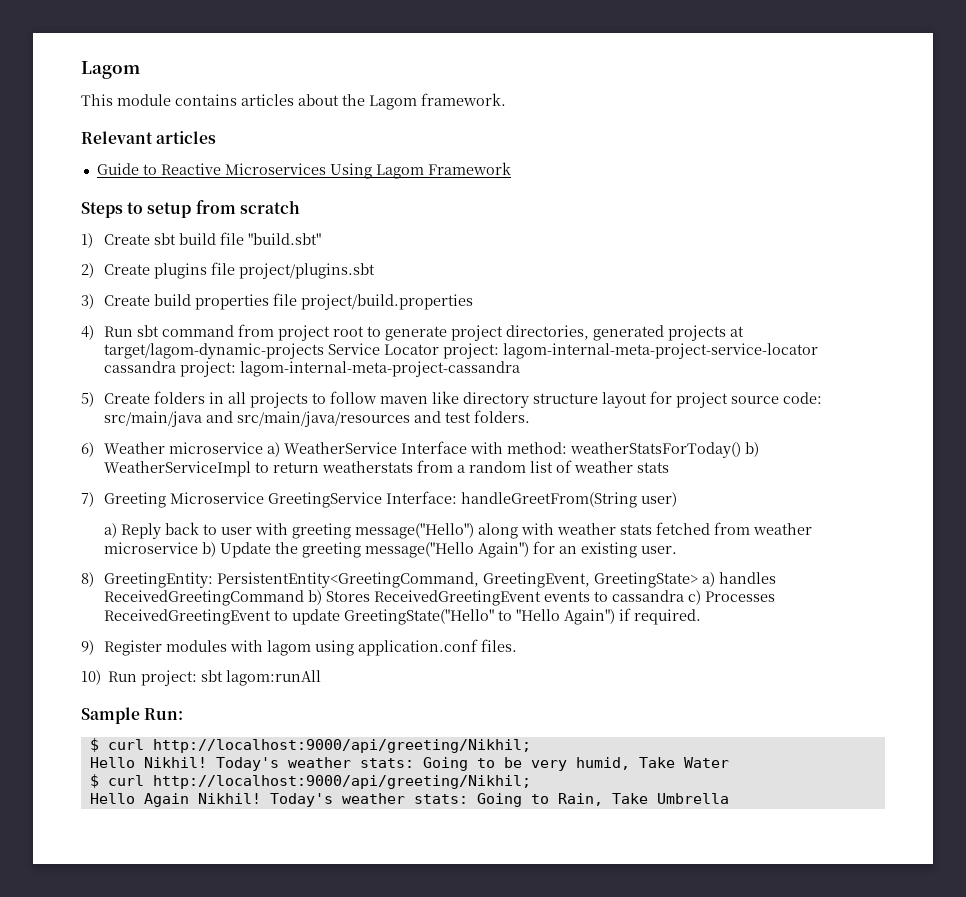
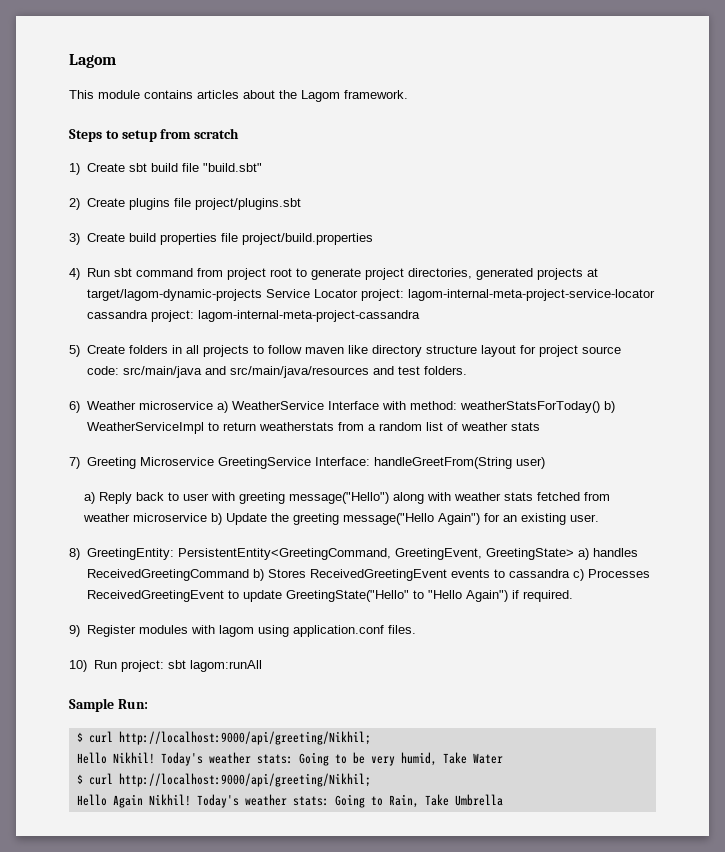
[81,131,217,144] [96,162,511,179] // Relevant articles // Guide to Reactive Microservices Using Lagom Framework -> (408, 94) none

